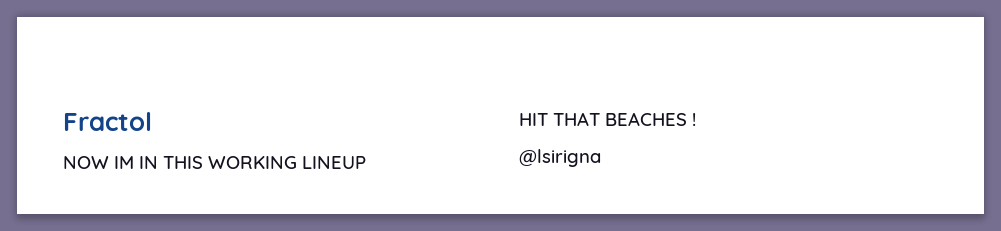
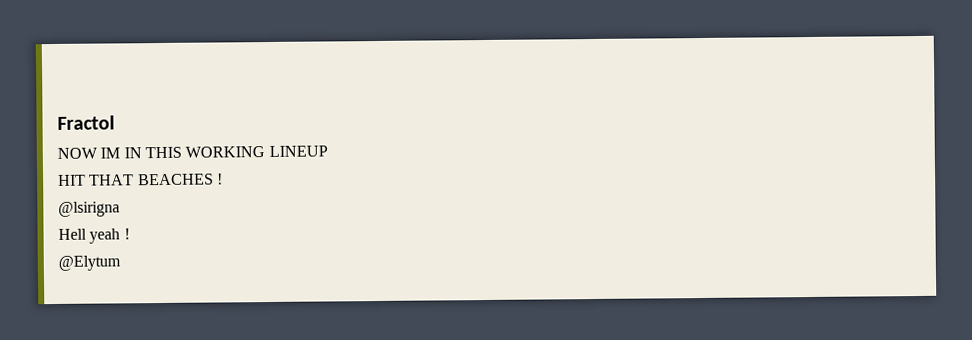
(601, 158) none -> [58,228,130,244] [58,255,121,271] // Hell yeah ! // @Elytum

